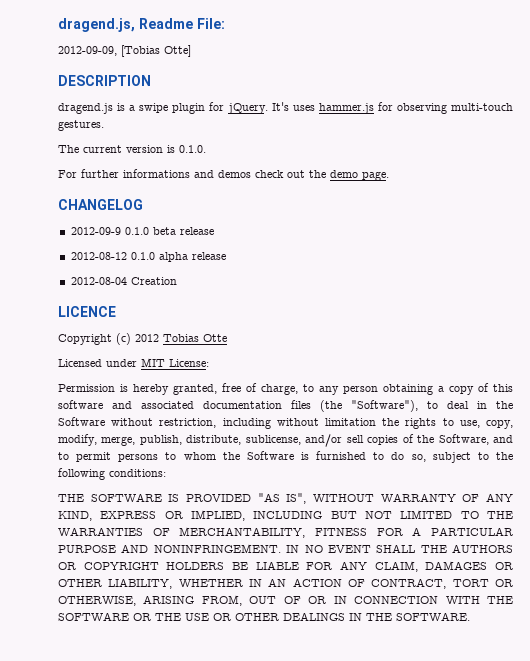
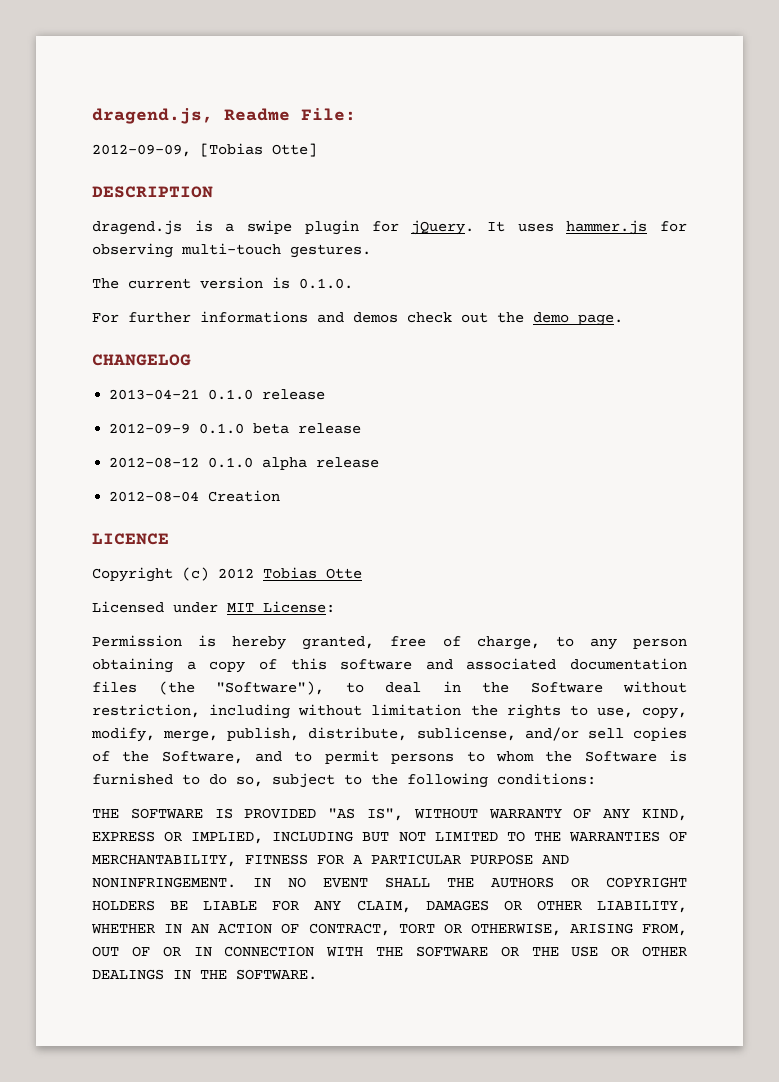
[271,102,289,111] It's -> [486,221,505,232] It
(143, 204) none -> [109,389,326,400] // 2013-04-21 0.1.0 release

